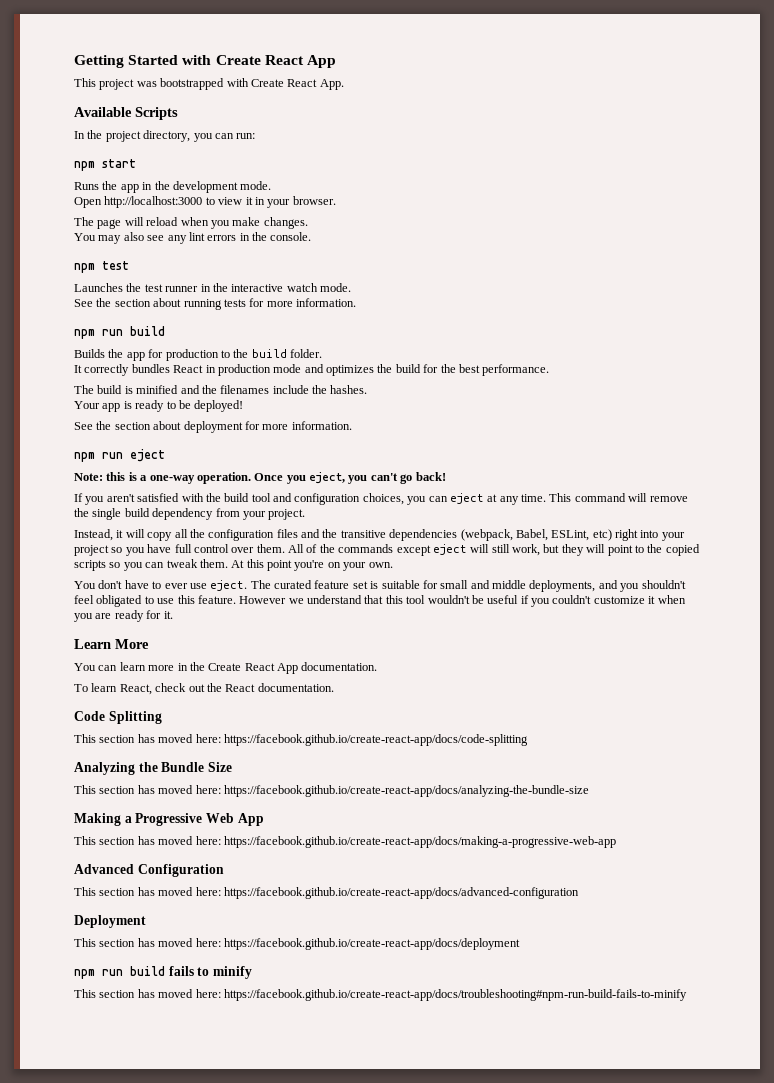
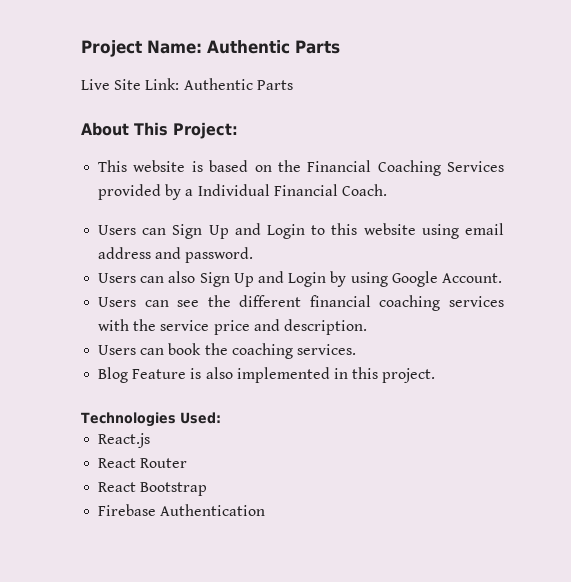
[74,55,336,68] [74,78,344,90] [74,107,178,120] [74,130,256,142] [74,159,136,171] [74,181,272,193] [74,196,336,208] [74,217,308,229] [74,232,312,244] [74,261,129,273] [74,283,351,292] [74,298,356,310] [74,326,165,339] [74,349,322,361] [74,364,550,376] [74,385,368,394] [74,400,244,412] [74,421,352,433] [74,449,165,462] [74,472,446,484] [74,493,688,505] [74,508,306,520] [74,529,685,541] [74,544,700,556] [74,559,393,571] [74,580,686,592] [74,595,686,607] [74,610,173,622] [74,639,149,649] [74,662,378,674] [74,683,334,695] [74,711,162,724] [74,734,528,746] [74,762,232,775] [74,785,589,797] [74,813,264,826] [74,836,616,848] [74,864,224,877] [74,887,579,899] [74,915,146,928] [74,938,520,950] [74,966,252,979] [74,989,687,1001] Getting Started with Create React App // This project was bootstrapped with Create React App. // Available Scripts // In the project directory, you can run: // npm start // Runs the app in the development mode. // Open http://localhost:3000 to view it in your browser. // The page will reload when you make changes. // You may also see any lint errors in the console. // npm test // Launches the test runner in the interactive watch mode. // See the section about running tests for more information. // npm run build // Builds the app for production to the build folder. // It correctly bundles React in production mode and optimizes the build for the best performance. // The build is minified and the filenames include the hashes. // Your app is ready to be deployed! // See the section about deployment for more information. // npm run eject // Note: this is a one-way operation. Once you eject, you can't go back! // If you aren't satisfied with the build tool and configuration choices, you can eject at any time. This command will remove the single build dependency from your project. // Instead, it will copy all the configuration files and the transitive dependencies (webpack, Babel, ESLint, etc) right into your project so you have full control over them. All of the commands except eject will still work, but they will point to the copied scripts so you can tweak them. At this point you're on your own. // You don't have to ever use eject. The curated feature set is suitable for small and middle deployments, and you shouldn't feel obligated to use this feature. However we understand that this tool wouldn't be useful if you couldn't customize it when you are ready for it. // Learn More // You can learn more in the Create React App documentation. // To learn React, check out the React documentation. // Code Splitting // This section has moved here: https://facebook.github.io/create-react-app/docs/code-splitting // Analyzing the Bundle Size // This section has moved here: https://facebook.github.io/create-react-app/docs/analyzing-the-bundle-size // Making a Progressive Web App // This section has moved here: https://facebook.github.io/create-react-app/docs/making-a-progressive-web-app // Advanced Configuration // This section has moved here: https://facebook.github.io/create-react-app/docs/advanced-configuration // Deployment // This section has moved here: https://facebook.github.io/create-react-app/docs/deployment // npm run build fails to minify // This section has moved here: https://facebook.github.io/create-react-app/docs/troubleshooting#npm-run-build-fails-to-minify -> [81,40,340,57] [81,78,293,90] [81,122,238,139] [98,160,504,176] [98,184,387,200] [98,223,504,239] [98,247,254,263] [98,271,502,287] [98,295,504,311] [98,319,367,335] [98,343,356,359] [98,367,436,383] [81,412,221,427] [98,433,151,448] [98,458,188,468] [98,482,208,496] [98,504,266,516] Project Name: Authentic Parts // Live Site Link: Authentic Parts // About This Project: // This website is based on the Financial Coaching Services provided by a Individual Financial Coach. // Users can Sign Up and Login to this website using email address and password. // Users can also Sign Up and Login by using Google Account. // Users can see the different financial coaching services with the service price and description. // Users can book the coaching services. // Blog Feature is also implemented in this project. // Technologies Used: // React.js // React Router // React Bootstrap // Firebase Authentication

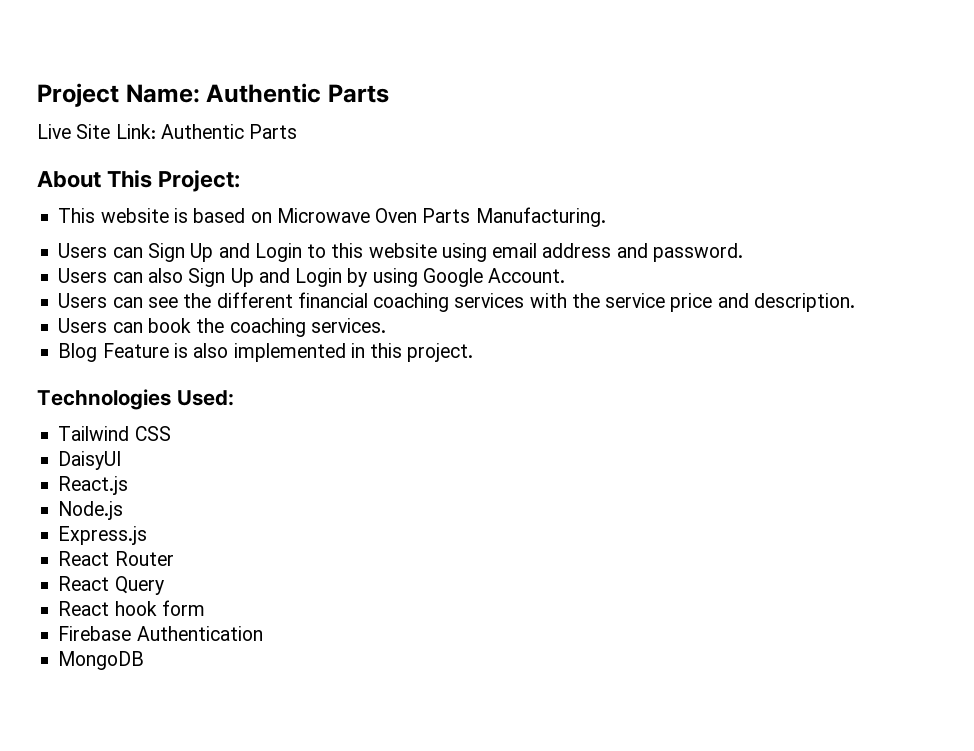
[277,160,504,176] [98,184,387,200] the Financial Coaching Services provided by a Individual Financial Coach. -> [276,207,606,227] Microwave Oven Parts Manufacturing.
(221, 418) none -> [58,426,171,441] [58,451,122,470] // Tailwind CSS // DaisyUI
(151, 440) none -> [58,501,124,520] [58,526,148,545] // Node.js // Express.js
[140,482,208,496] Bootstrap -> [114,576,164,595] [58,600,205,616] Query // React hook form
(266, 510) none -> [58,651,145,670] // MongoDB

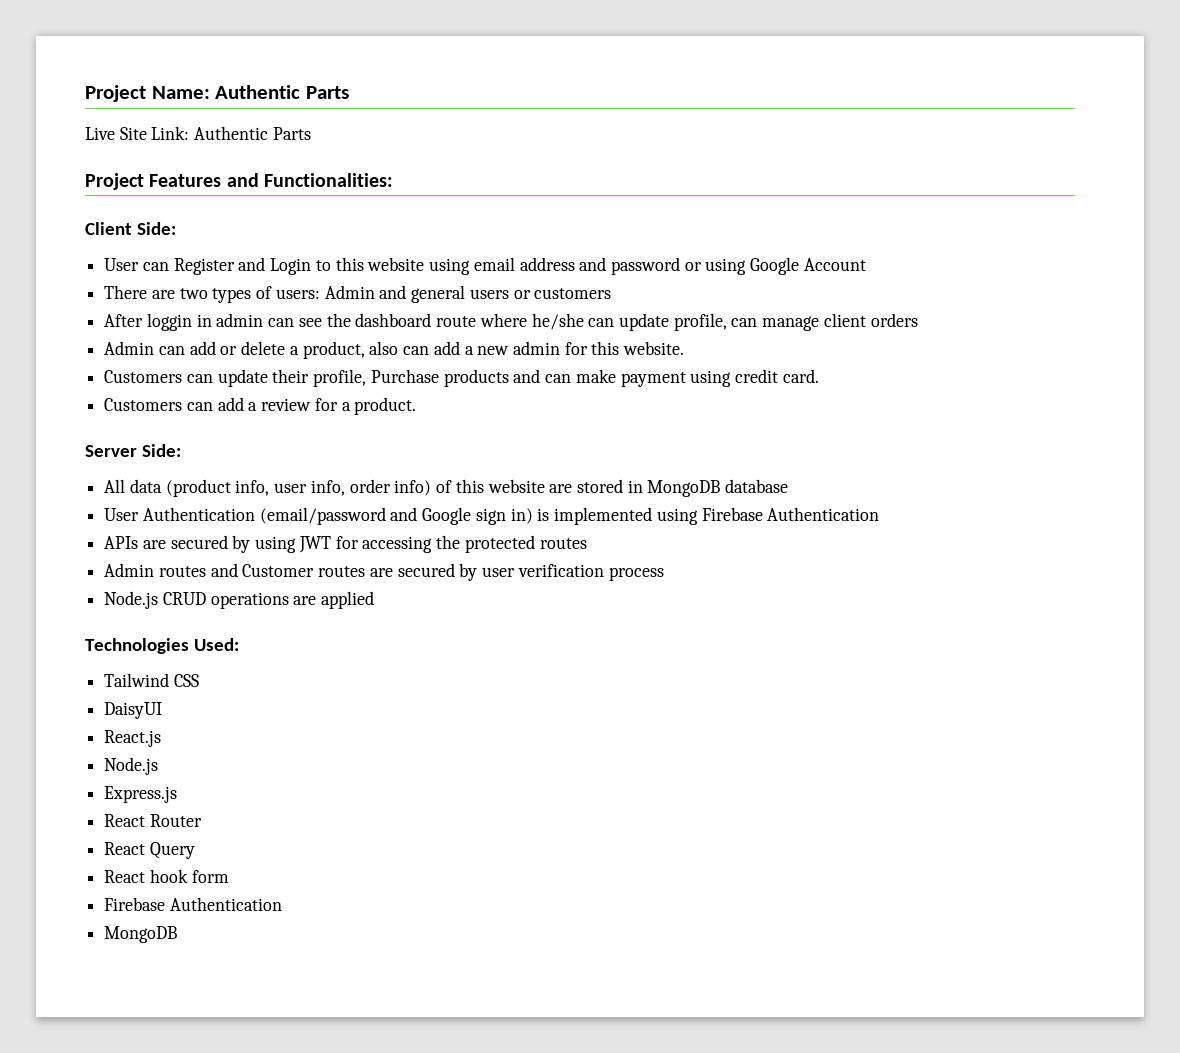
[37,170,241,192] [58,207,606,227] [58,243,214,262] About This Project: // This website is based on Microwave Oven Parts Manufacturing. // Users can Sign Up -> [85,173,394,190] [85,222,177,235] [104,258,235,275] Project Features and Functionalities: // Client Side: // User can Register
[652,243,743,262] [58,268,566,287] [58,292,855,312] [58,318,386,337] [58,343,474,362] password. // Users can also Sign Up and Login by using Google Account. // Users can see the different financial coaching services with the service price and description. // Users can book the coaching services. // Blog Feature is also implemented in this project. -> [610,257,866,275] [104,285,612,303] [104,313,918,331] [104,341,685,359] [104,369,819,387] [104,397,417,415] [85,444,182,457] [104,479,789,497] [104,507,880,525] [104,535,587,553] [104,563,664,581] [104,591,375,609] password or using Google Account // There are two types of users: Admin and general users or customers // After loggin in admin can see the dashboard route where he/she can update profile, can manage client orders // Admin can add or delete a product, also can add a new admin for this website. // Customers can update their profile, Purchase products and can make payment using credit card. // Customers can add a review for a product. // Server Side: // All data (product info, user info, order info) of this website are stored in MongoDB database // User Authentication (email/password and Google sign in) is implemented using Firebase Authentication // APIs are secured by using JWT for accessing the protected routes // Admin routes and Customer routes are secured by user verification process // Node.js CRUD operations are applied

